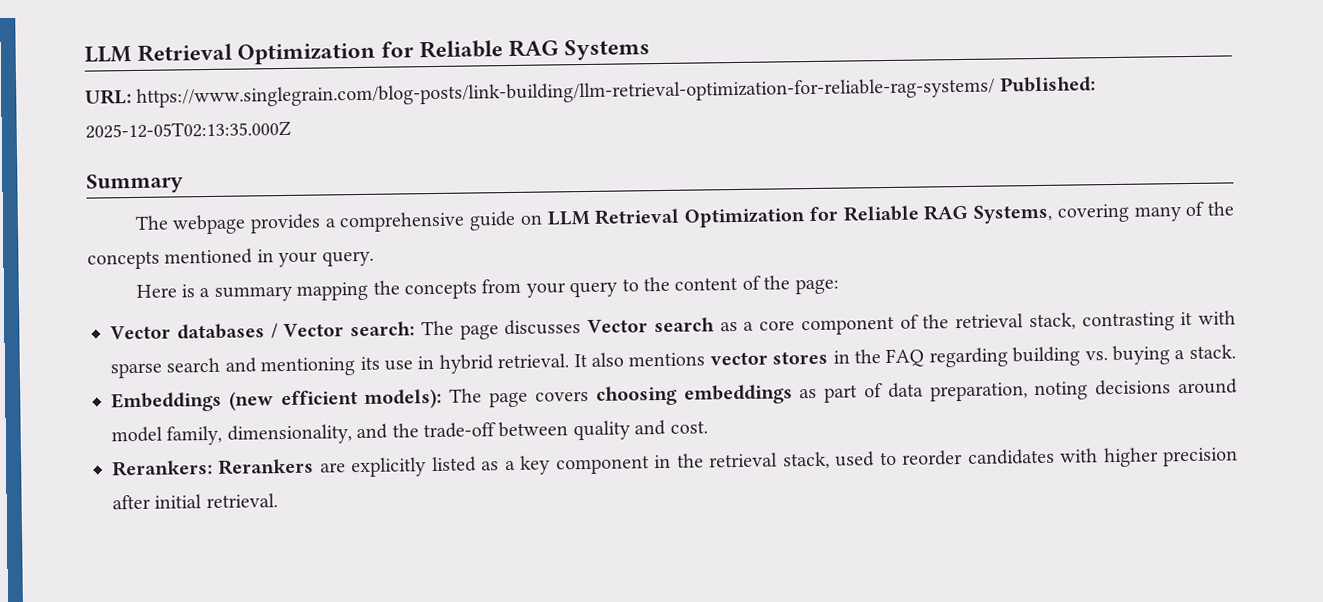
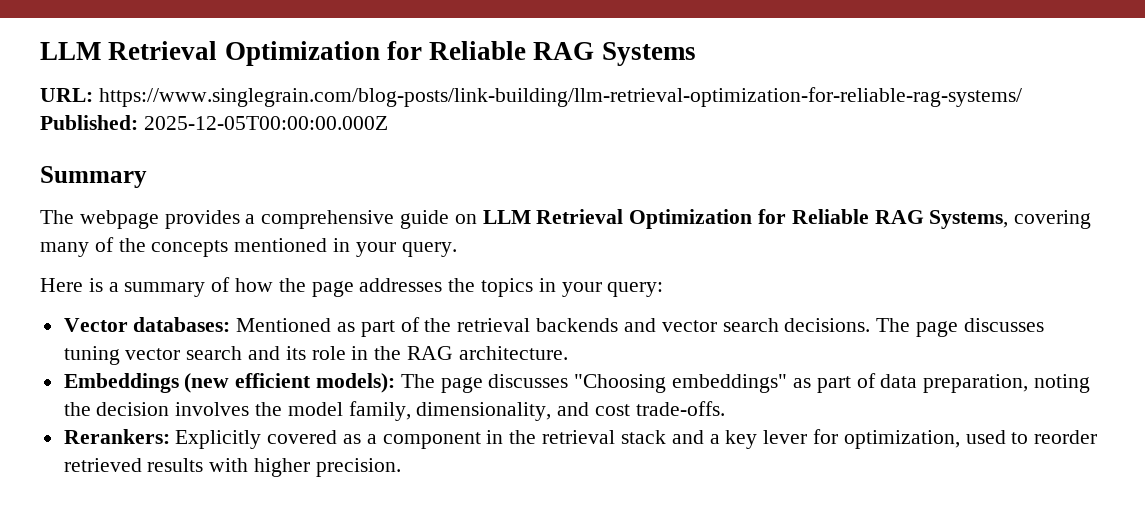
[85,120,291,139] 2025-12-05T02:13:35.000Z -> [143,116,388,130] 2025-12-05T00:00:00.000Z
[296,275,839,301] [110,310,1236,340] [110,344,1236,379] mapping the concepts from your query to the content of the page: // Vector databases / Vector search: The page discusses Vector search as a core component of the retrieval stack, contrasting it with sparse search and mentioning its use in hybrid retrieval. It also mentions vector stores in the FAQ regarding building vs. buying a stack. -> [211,277,664,297] [63,317,1044,337] [63,346,568,365] of how the page addresses the topics in your query: // Vector databases: Mentioned as part of the retrieval backends and vector search decisions. The page discusses tuning vector search and its role in the RAG architecture.
[534,384,793,406] covers choosing embeddings -> [488,374,788,393] discusses "Choosing embeddings"
[1095,378,1238,396] [111,419,708,446] [112,455,552,478] decisions around model family, dimensionality, and the trade-off between quality and cost. // Rerankers: Rerankers are explicitly listed as a key -> [63,401,725,421] [63,429,377,449] the decision involves the model family, dimensionality, and cost trade-offs. // Rerankers: Explicitly covered as a
[782,447,1239,470] [112,493,278,510] stack, used to reorder candidates with higher precision after initial retrieval. -> [620,429,1098,449] [63,458,401,477] stack and a key lever for optimization, used to reorder retrieved results with higher precision.

